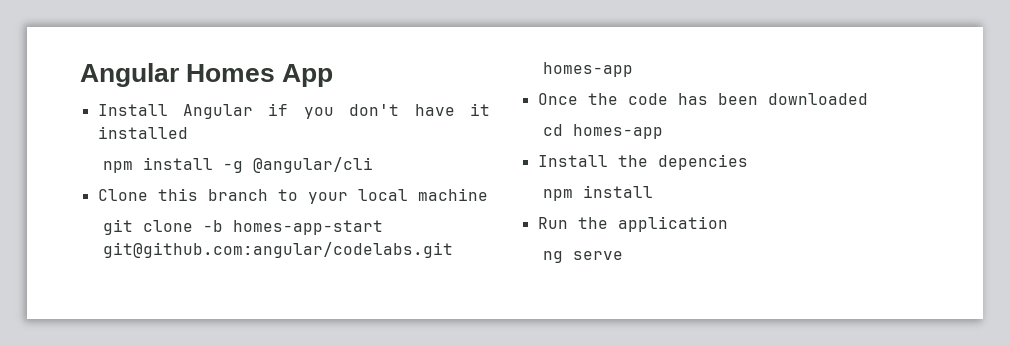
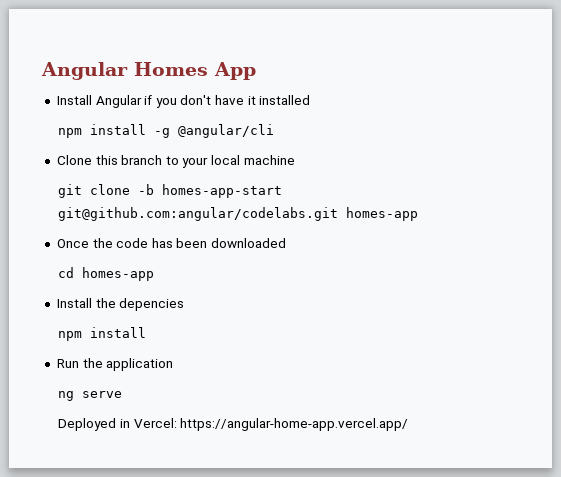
(623, 255) none -> [58,418,409,431] // Deployed in Vercel: https://angular-home-app.vercel.app/

